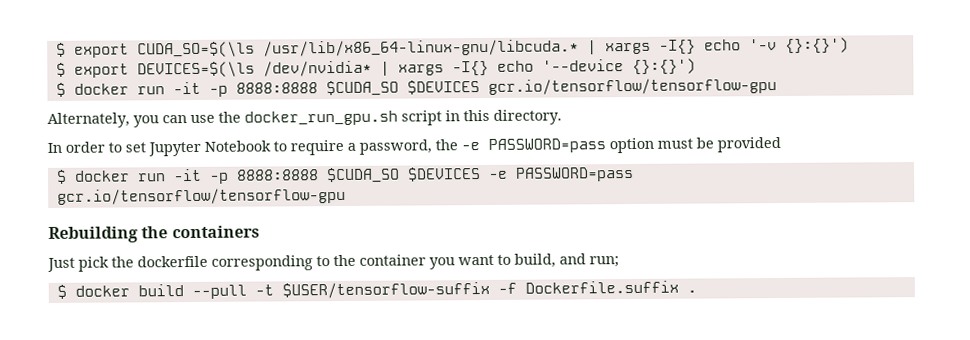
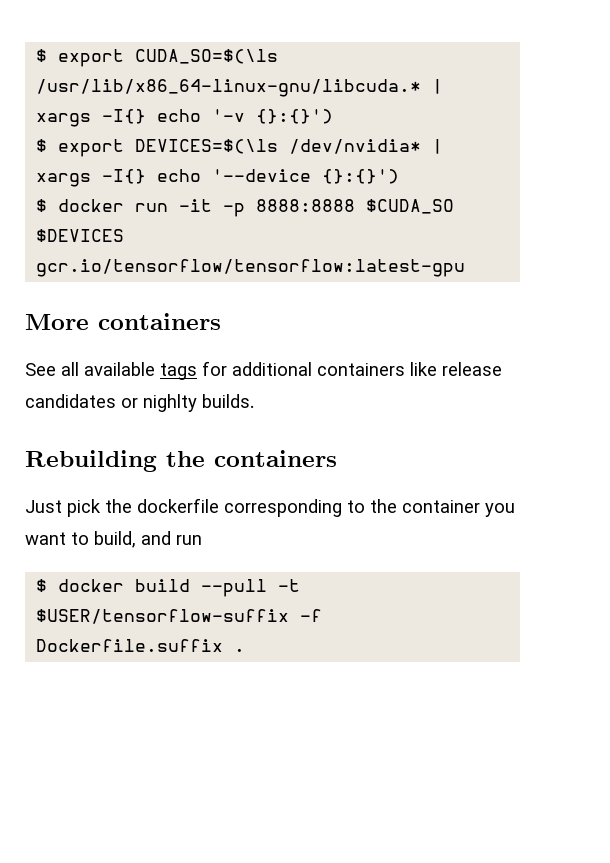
[487,78,777,95] [47,109,562,128] [47,136,781,157] [55,166,634,184] [56,187,346,205] gcr.io/tensorflow/tensorflow-gpu // Alternately, you can use the docker_run_gpu.sh script in this directory. // In order to set Jupyter Notebook to require a password, the -e PASSWORD=pass option must be provided // $ docker run -it -p 8888:8888 $CUDA_SO $DEVICES -e PASSWORD=pass gcr.io/tensorflow/tensorflow-gpu -> [36,259,466,277] [25,313,221,330] [25,361,502,380] [25,394,254,412] gcr.io/tensorflow/tensorflow:latest-gpu // More containers // See all available tags for additional containers like release candidates or nighlty builds.
[589,256,619,268] run; -> [176,535,202,545] run

